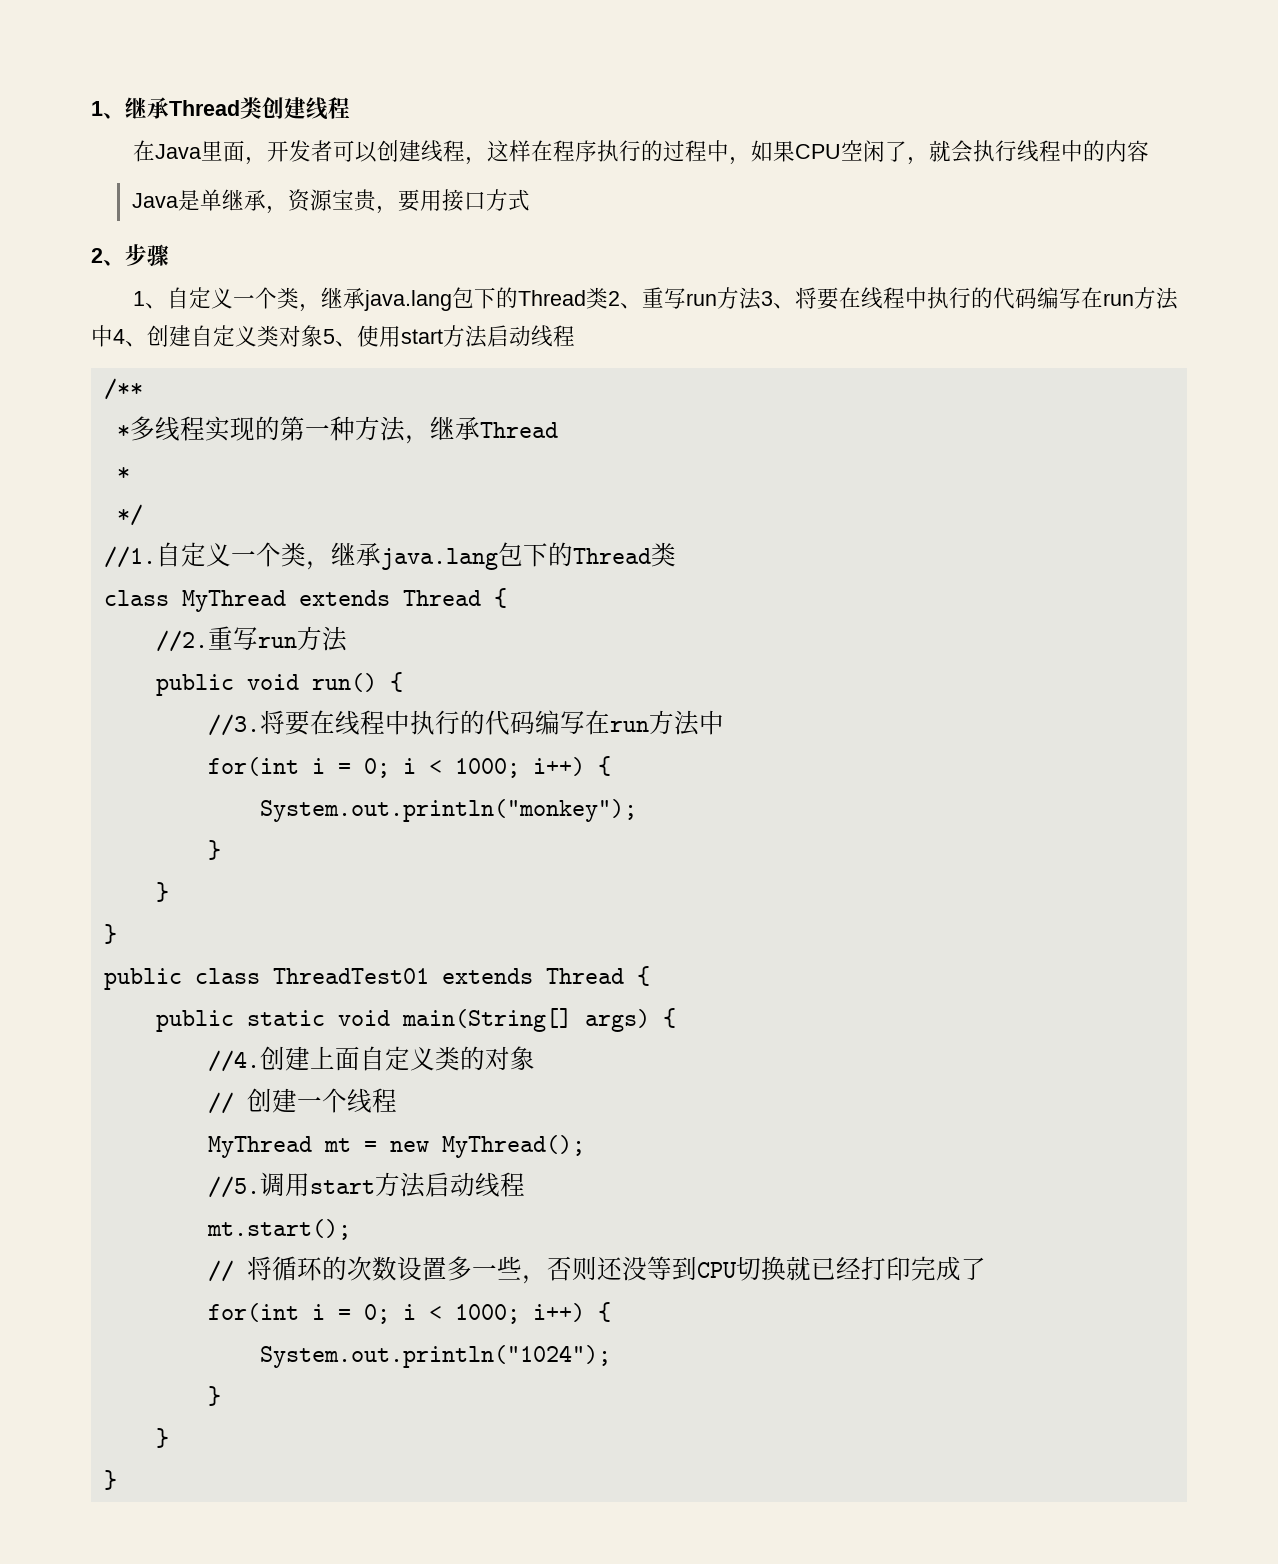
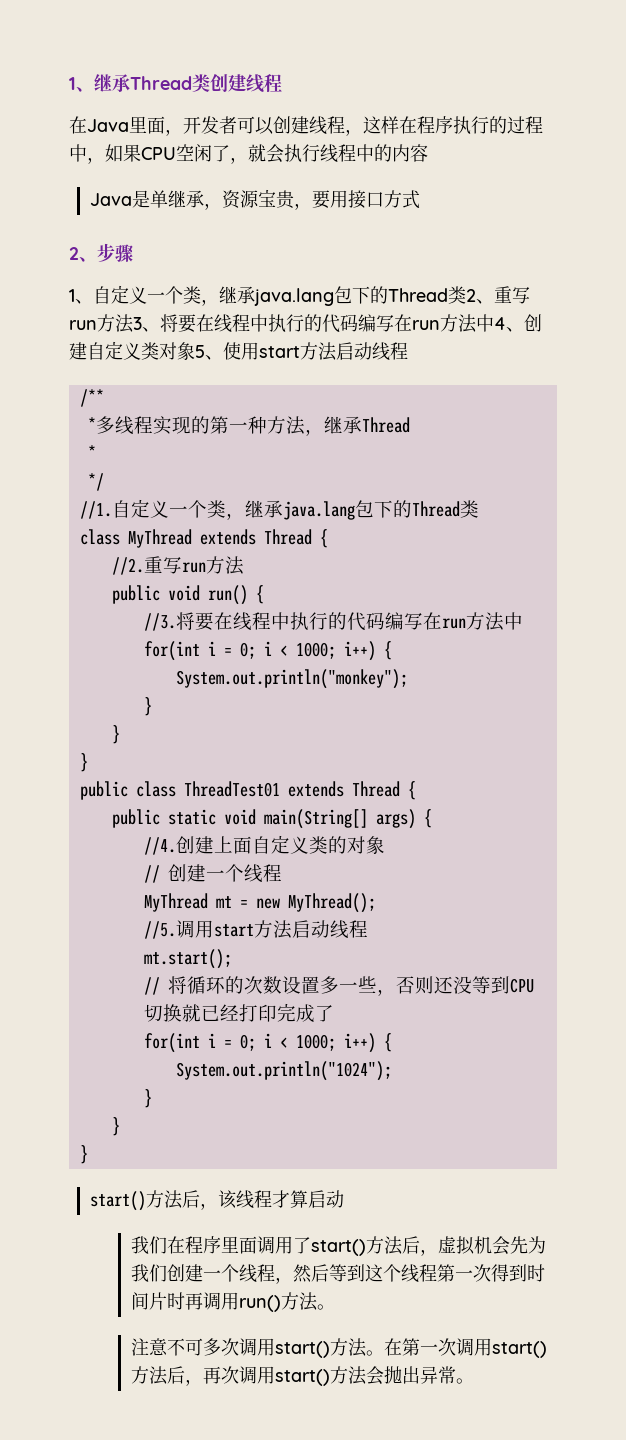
(117, 1480) none -> [89,1190,344,1211] [130,1236,546,1256] [130,1264,545,1284] [130,1292,335,1312] [130,1338,547,1358] [130,1366,474,1386] // start()方法后，该线程才算启动 // 我们在程序里面调用了start()方法后，虚拟机会先为我们创建一个线程，然后等到这个线程第一次得到时间片时再调用run()方法。 // 注意不可多次调用start()方法。在第一次调用start()方法后，再次调用start()方法会抛出异常。

